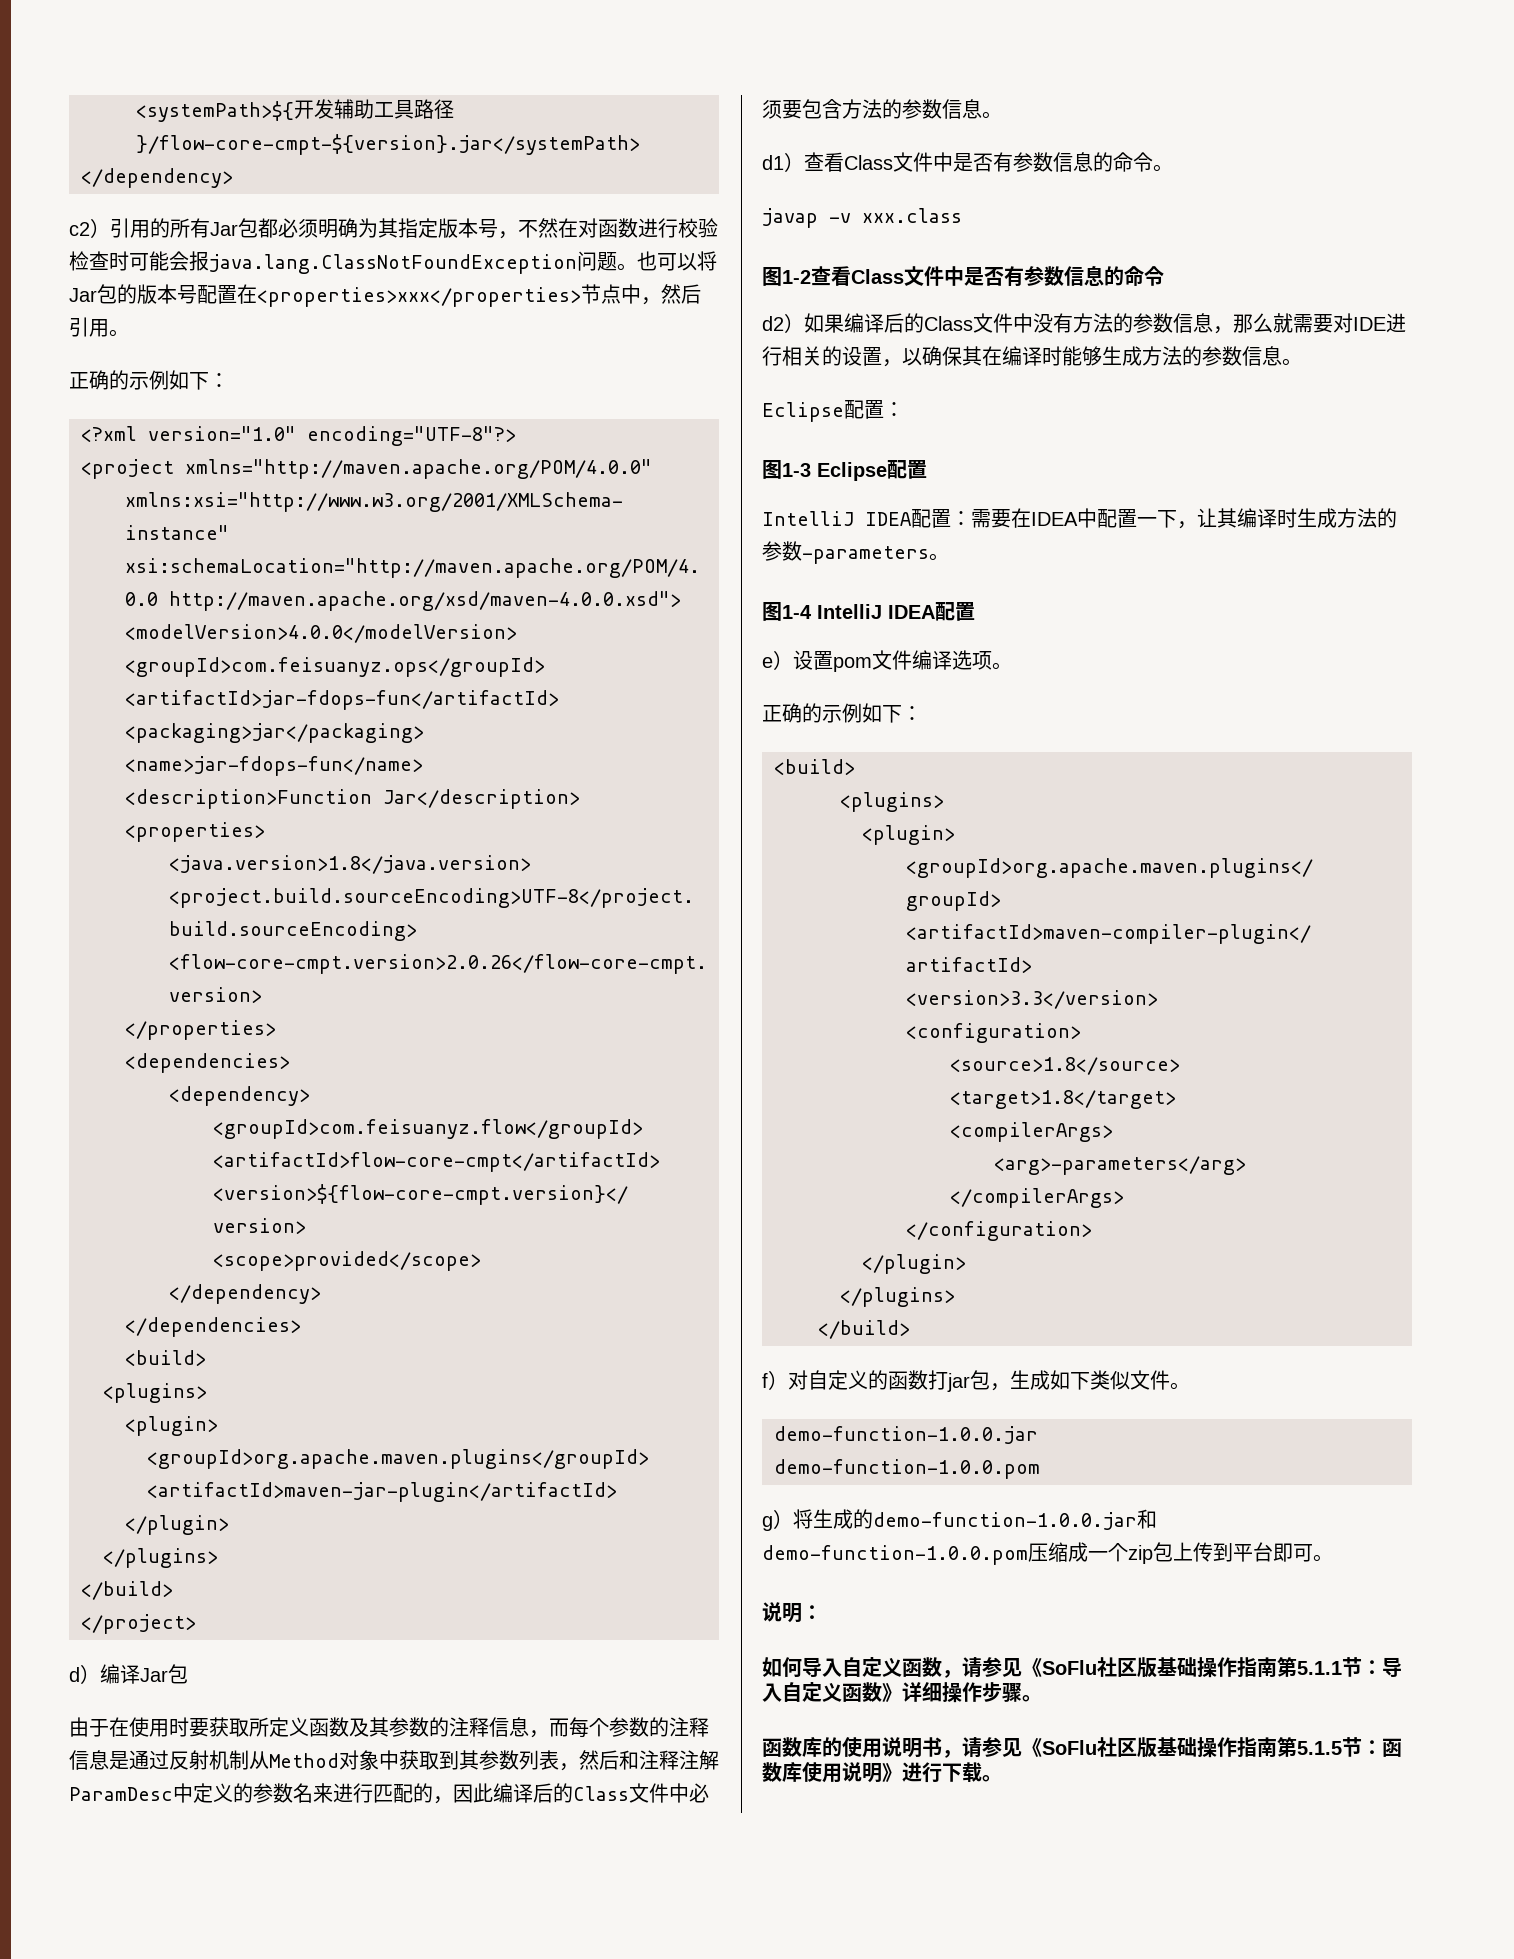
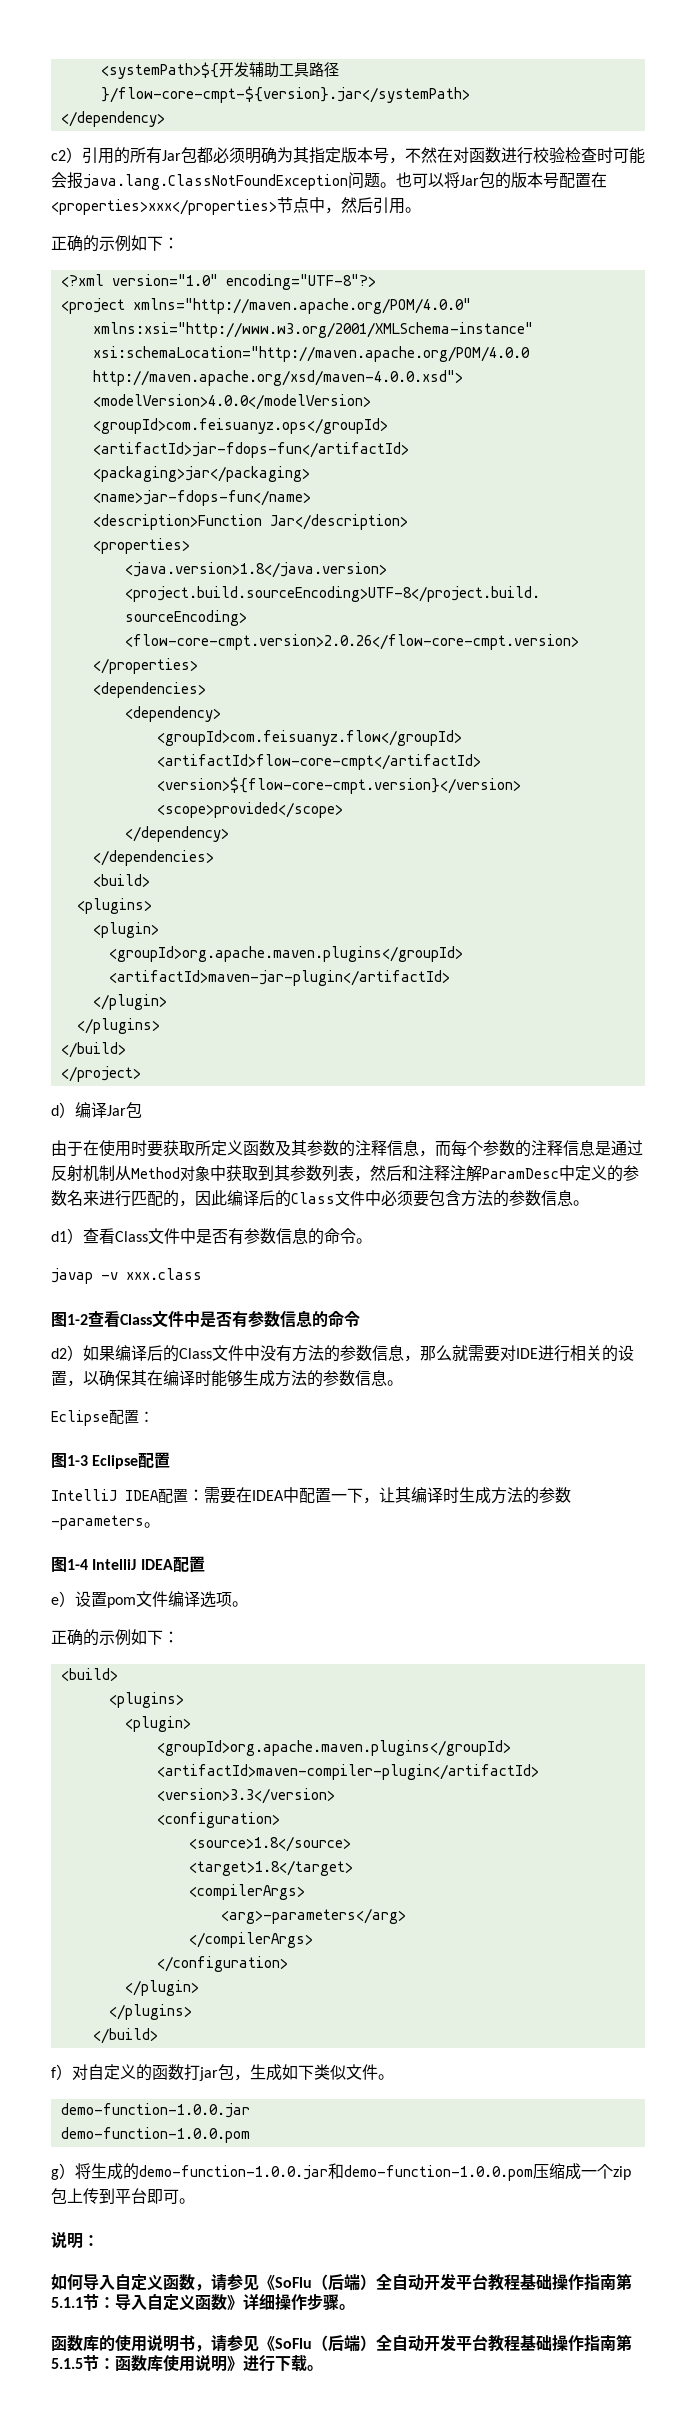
[1097,1657,1157,1678] 社区版 -> [312,2273,520,2291] （后端）全自动开发平台教程
[1097,1737,1157,1758] 社区版 -> [312,2334,520,2352] （后端）全自动开发平台教程

